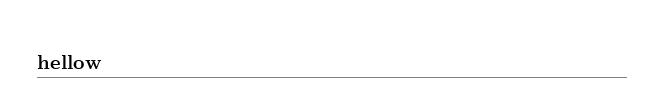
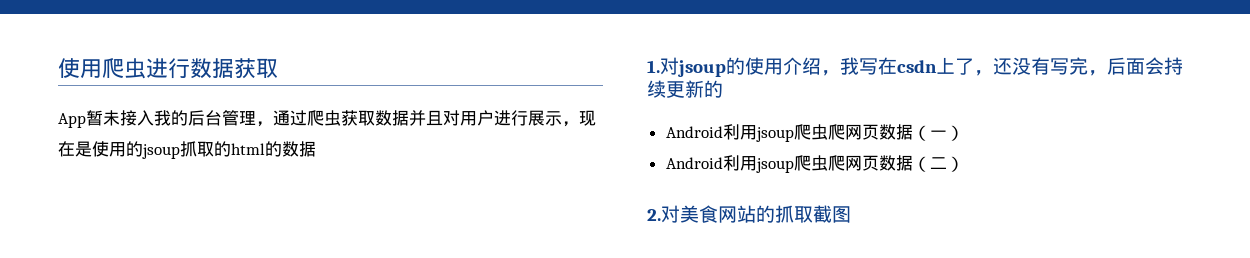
[37,55,102,69] hellow -> [58,58,278,79] [58,110,596,128] [58,141,316,159] [647,57,1183,77] [647,80,723,98] [665,124,964,142] [665,155,964,173] [647,205,851,223] 使用爬虫进行数据获取 // App暂未接入我的后台管理，通过爬虫获取数据并且对用户进行展示，现在是使用的jsoup抓取的html的数据 // 1.对jsoup的使用介绍，我写在csdn上了，还没有写完，后面会持续更新的 // Android利用jsoup爬虫爬网页数据（一） // Android利用jsoup爬虫爬网页数据（二） // 2.对美食网站的抓取截图

